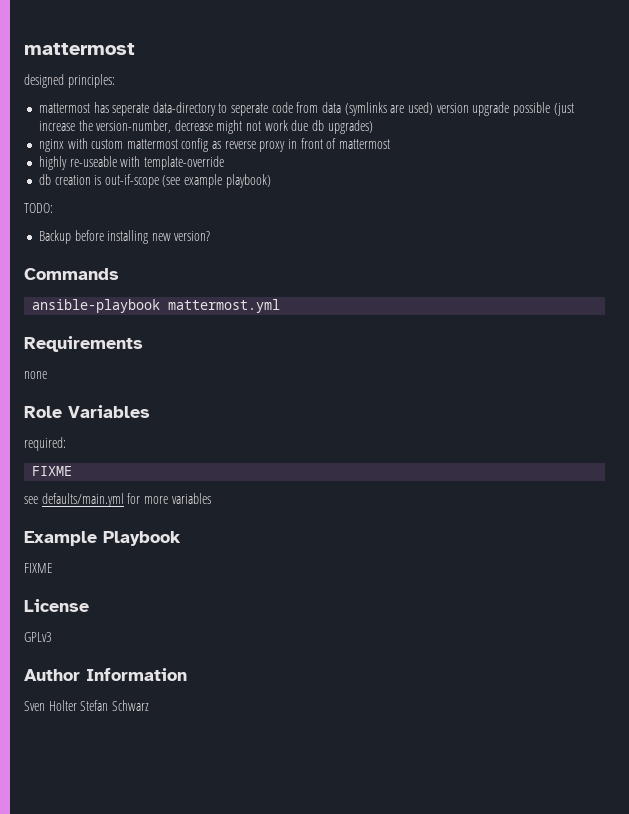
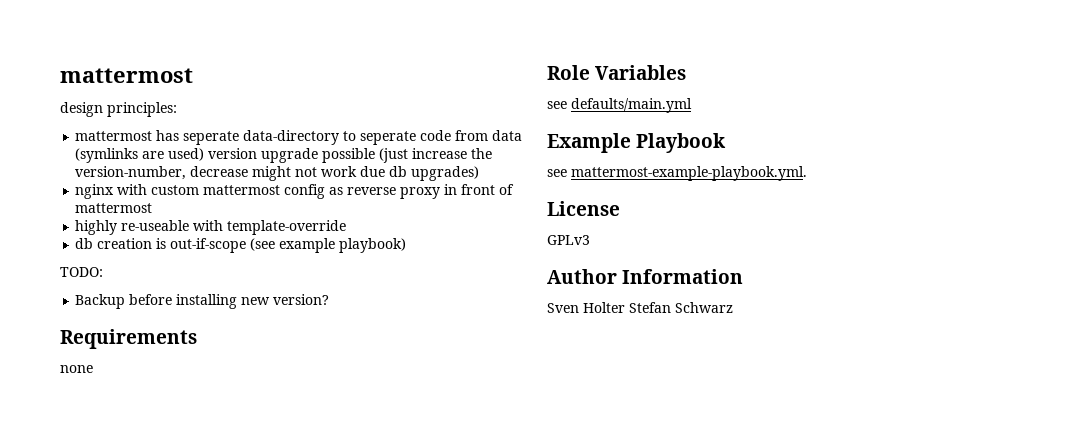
[24,43,135,55] [24,74,64,88] mattermost // designed -> [60,68,193,83] [60,102,103,117] mattermost // design
[24,268,119,280] [32,299,281,313] // Commands // ansible-playbook mattermost.yml -> (330, 299) none
[24,437,66,451] [32,466,73,476] // required: // FIXME -> (687, 72) none
[127,493,211,504] for more variables -> (692, 105) none
[24,563,52,573] FIXME -> [547,166,807,181] see mattermost-example-playbook.yml.

